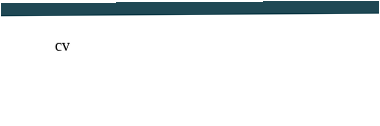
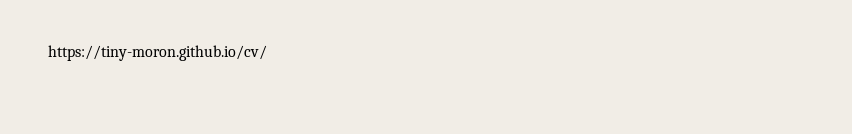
[54,42,70,51] cv -> [48,45,267,61] https://tiny-moron.github.io/cv/

